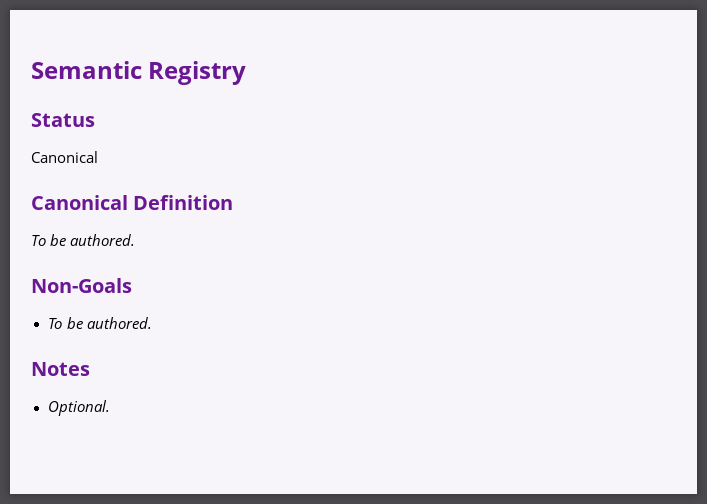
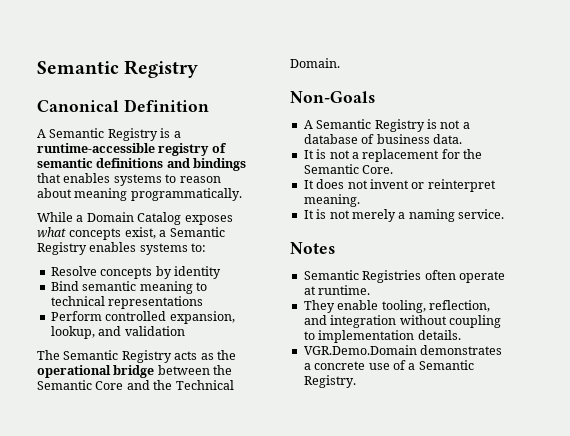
[31,61,247,85] [31,113,95,127] [31,151,98,163] Semantic Registry // Status // Canonical -> [37,60,199,78] Semantic Registry
[31,234,136,246] [31,278,132,293] [47,317,152,329] [31,362,90,376] [47,400,110,416] To be authored. // Non-Goals // To be authored. // Notes // Optional. -> [37,128,181,141] [37,143,227,156] [37,158,247,171] [37,173,221,186] [37,188,242,201] [37,212,233,225] [37,227,225,240] [37,242,207,255] [50,266,221,279] [50,281,207,294] [50,296,204,309] [50,311,235,324] [50,326,185,339] [37,350,236,363] [37,365,233,378] [37,380,234,390] [290,58,340,68] [290,91,375,103] [303,119,470,132] [303,134,462,144] [303,149,482,162] [303,164,394,174] [303,179,496,192] [303,194,360,207] [303,209,504,222] [290,242,335,254] [303,270,505,283] [303,285,371,295] [303,300,490,313] [303,315,501,328] [303,330,461,343] [303,345,503,355] [303,360,474,370] [303,375,356,388] A Semantic Registry is a runtime-accessible registry of semantic definitions and bindings that enables systems to reason about meaning programmatically. // While a Domain Catalog exposes what concepts exist, a Semantic Registry enables systems to: // Resolve concepts by identity // Bind semantic meaning to technical representations // Perform controlled expansion, lookup, and validation // The Semantic Registry acts as the operational bridge between the Semantic Core and the Technical Domain. // Non-Goals // A Semantic Registry is not a database of business data. // It is not a replacement for the Semantic Core. // It does not invent or reinterpret meaning. // It is not merely a naming service. // Notes // Semantic Registries often operate at runtime. // They enable tooling, reflection, and integration without coupling to implementation details. // VGR.Demo.Domain demonstrates a concrete use of a Semantic Registry.

